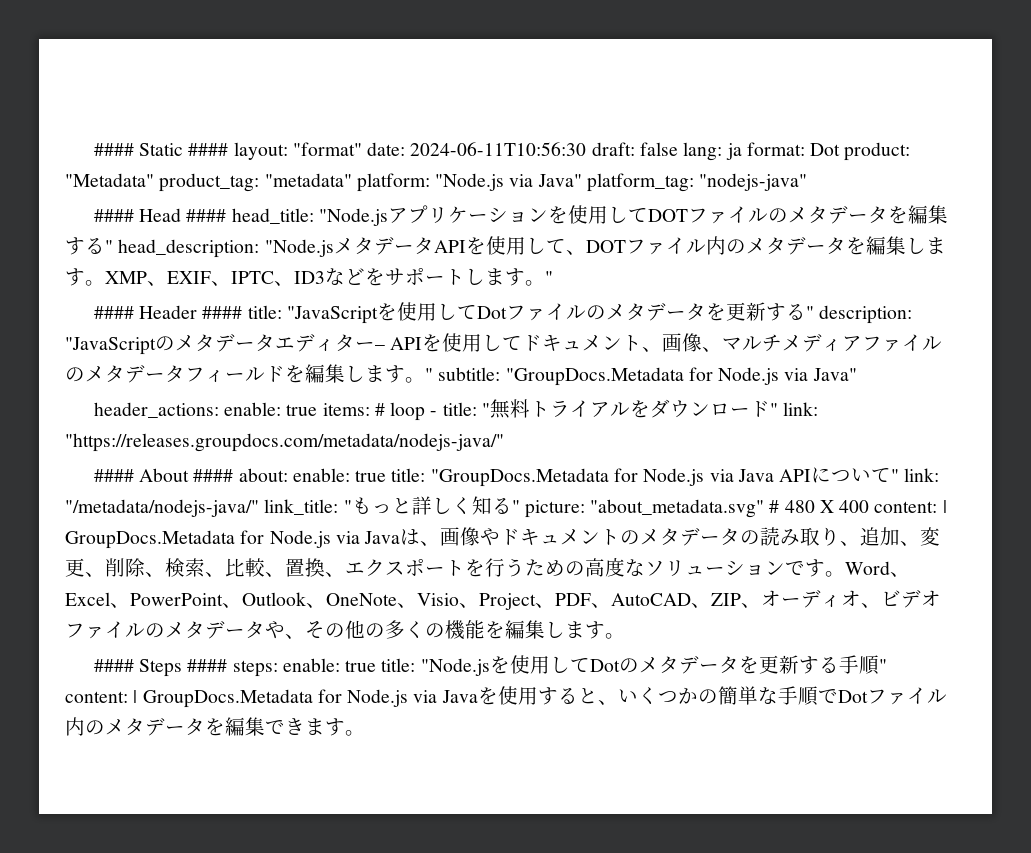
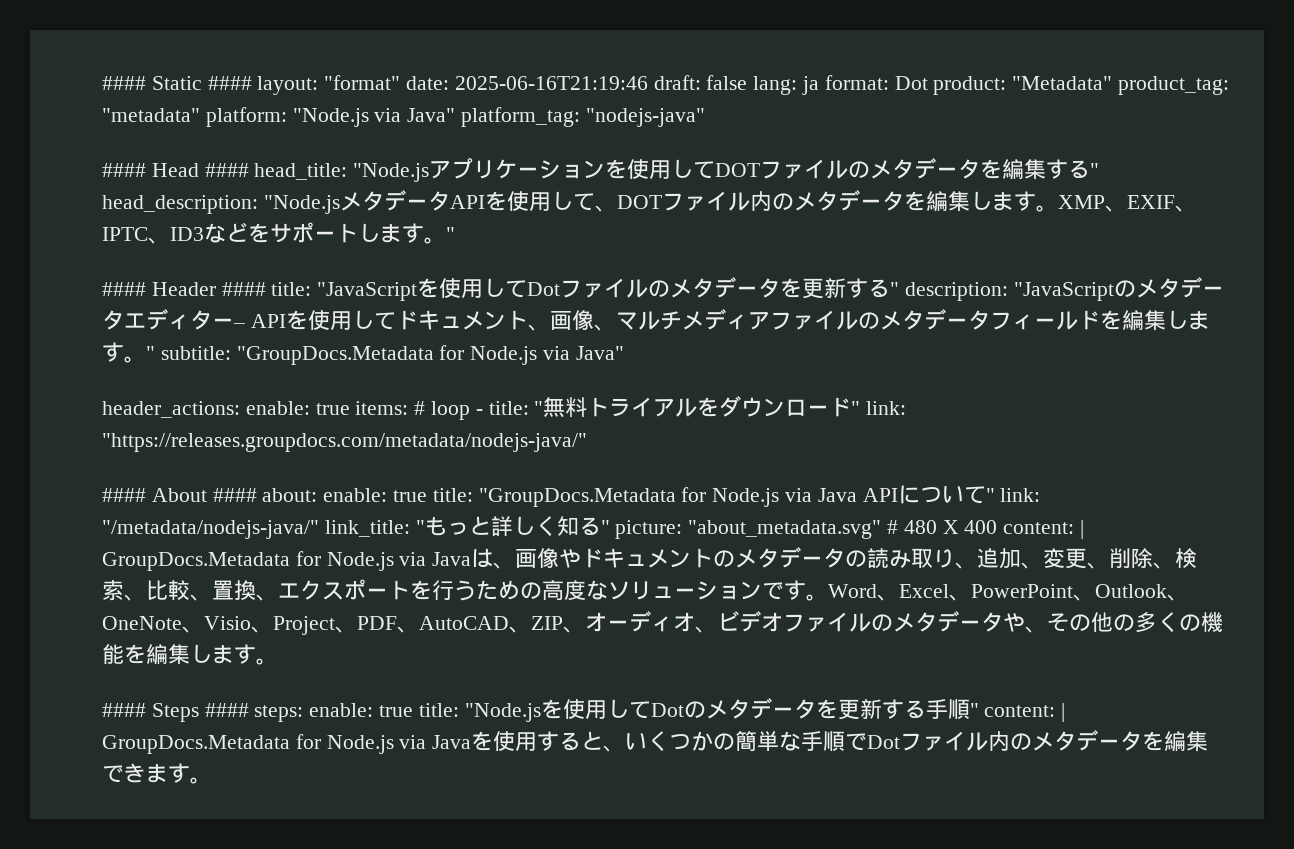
[410,142,587,156] 2024-06-11T10:56:30 -> [454,76,648,90] 2025-06-16T21:19:46

